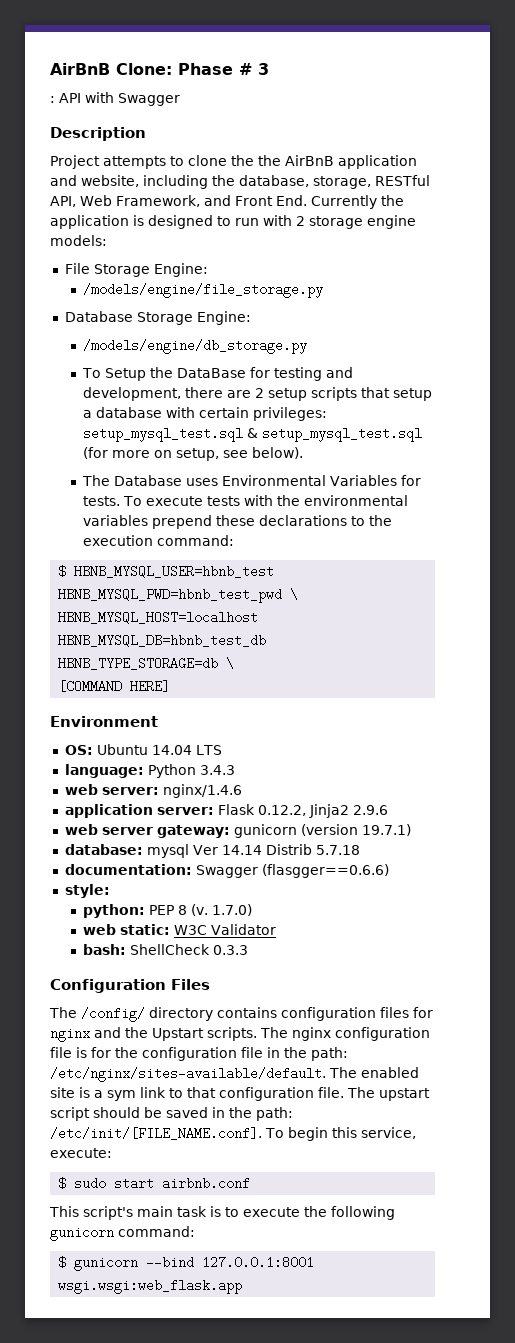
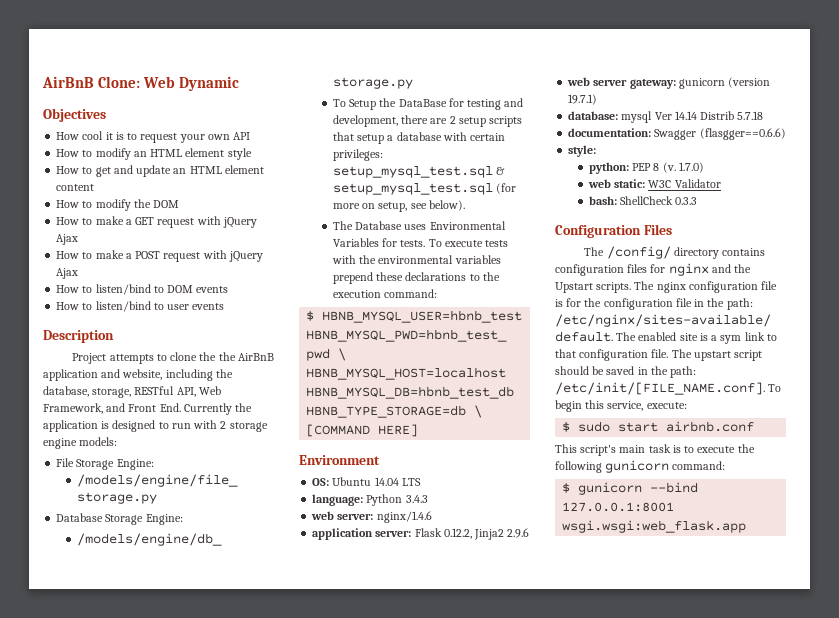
[178,63,269,75] [50,92,180,106] Phase # 3 // : API with Swagger -> [143,76,240,91] [43,108,106,122] [56,131,251,143] [56,148,252,160] [56,165,264,177] [56,184,95,191] [56,199,180,211] [56,216,257,228] [56,234,79,245] [56,250,263,262] [56,268,79,279] [56,284,229,295] [56,301,225,312] Web Dynamic // Objectives // How cool it is to request your own API // How to modify an HTML element style // How to get and update an HTML element content // How to modify the DOM // How to make a GET request with jQuery Ajax // How to make a POST request with jQuery Ajax // How to listen/bind to DOM events // How to listen/bind to user events

